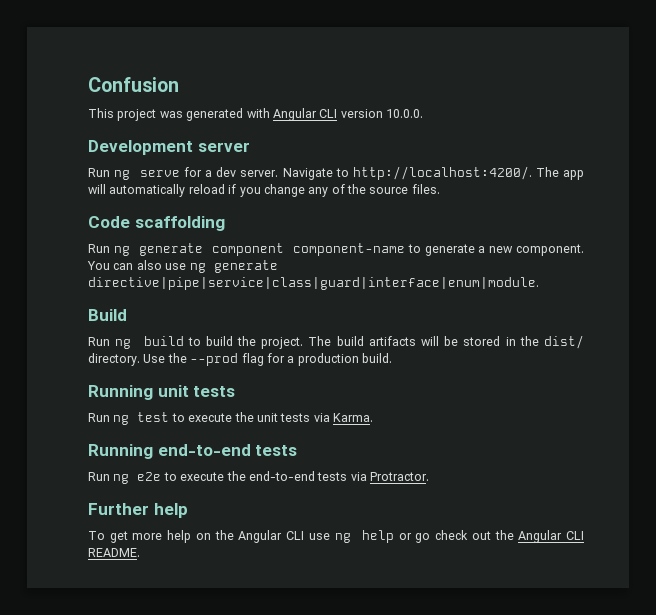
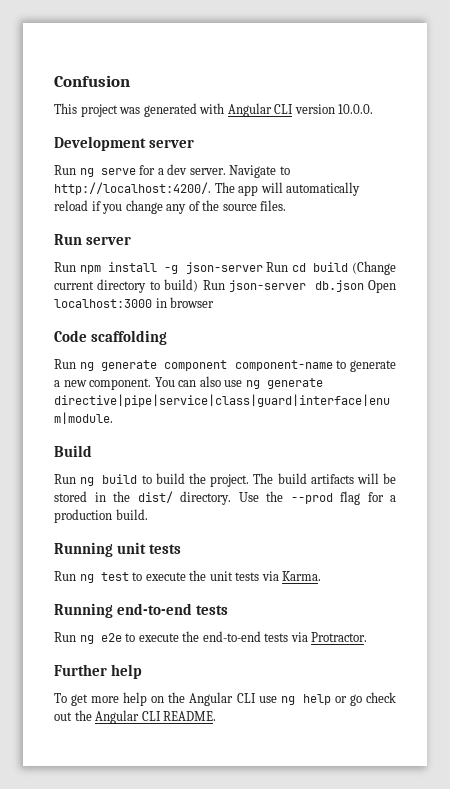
(440, 189) none -> [54,234,132,245] [54,261,396,275] [54,279,396,293] [54,297,215,308] // Run server // Run npm install -g json-server Run cd build (Change current directory to build) Run json-server db.json Open localhost:3000 in browser

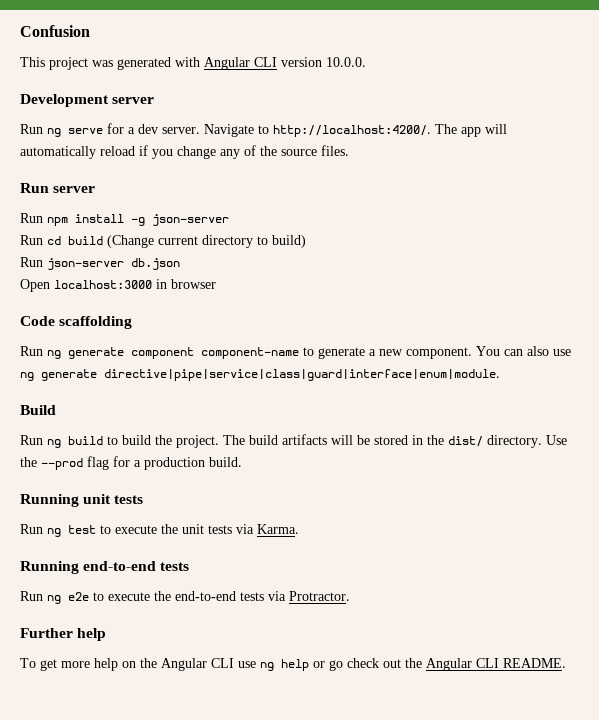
(263, 268) none -> (229, 220) //
(199, 285) none -> (306, 241) //
(364, 286) none -> (180, 264) //

